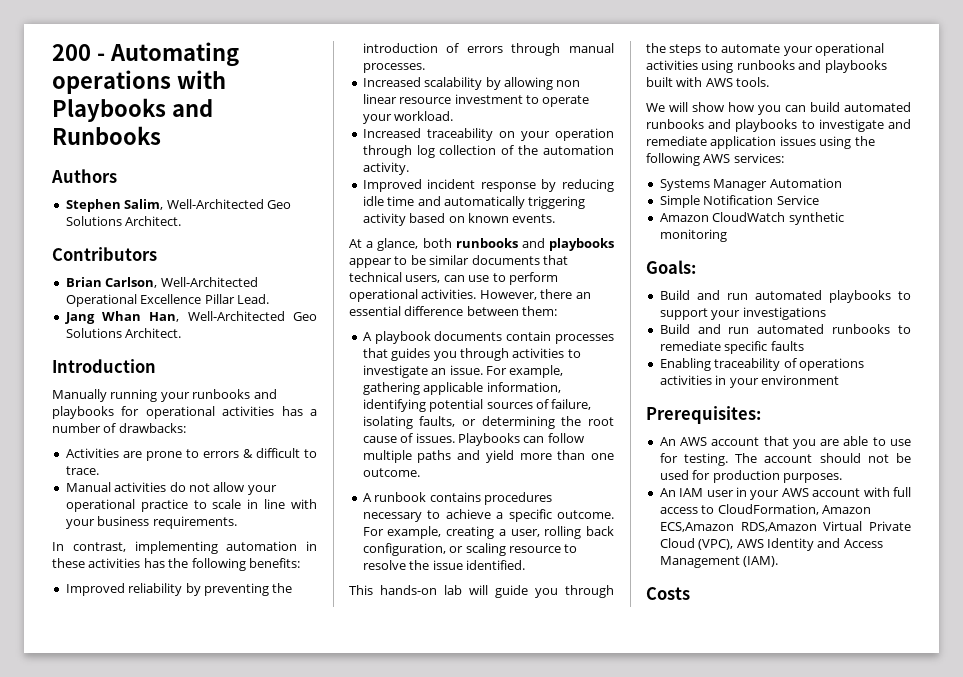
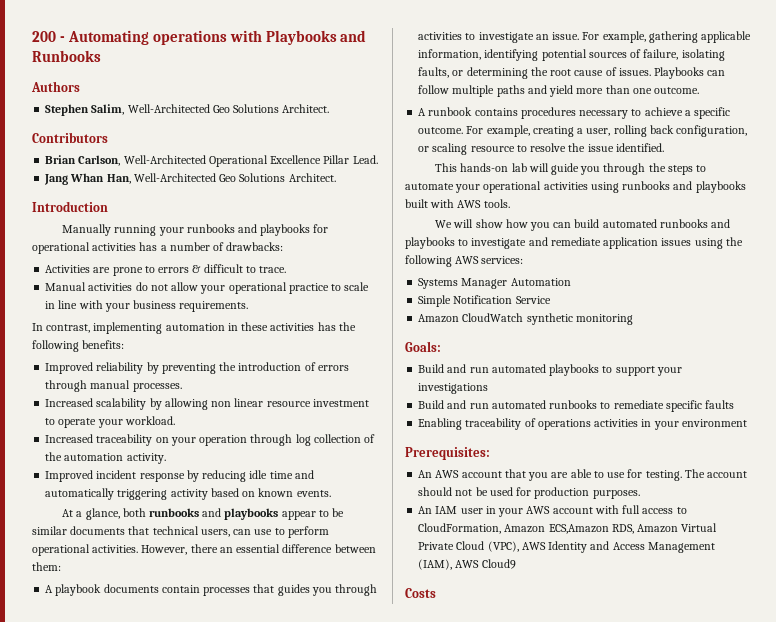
[740,522,817,532] RDS,Amazon -> [611,524,679,534] RDS, Amazon
[743,556,779,567] (IAM). -> [418,559,516,570] (IAM), AWS Cloud9

